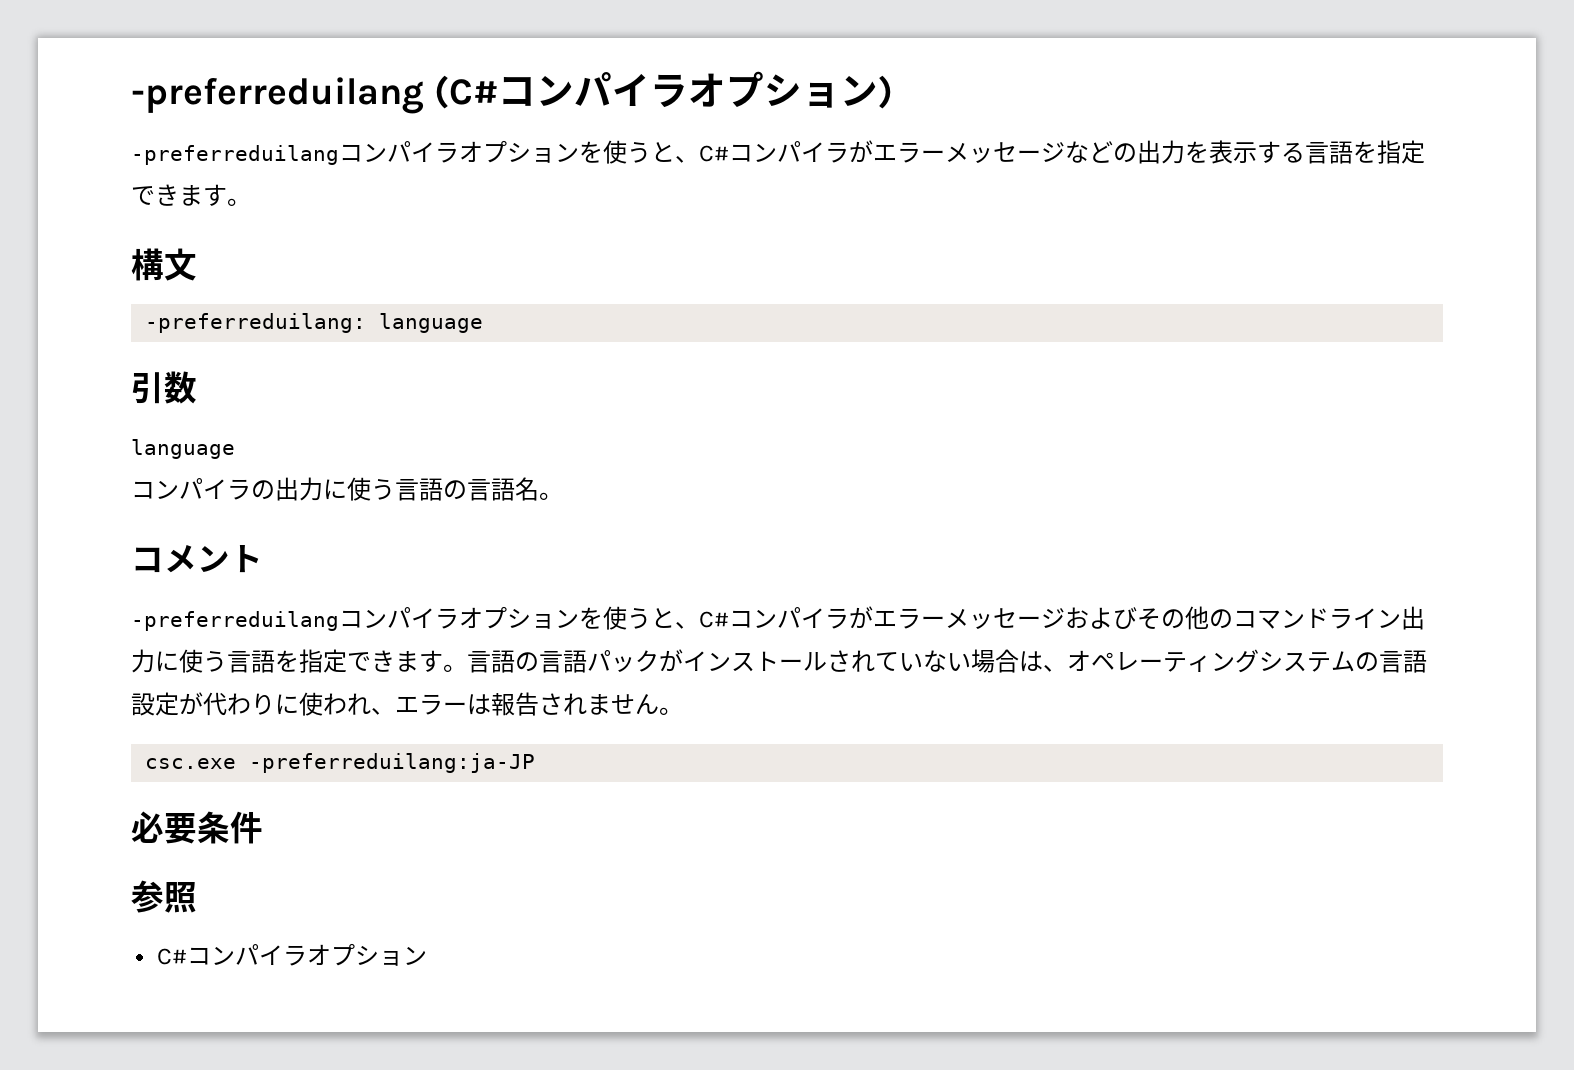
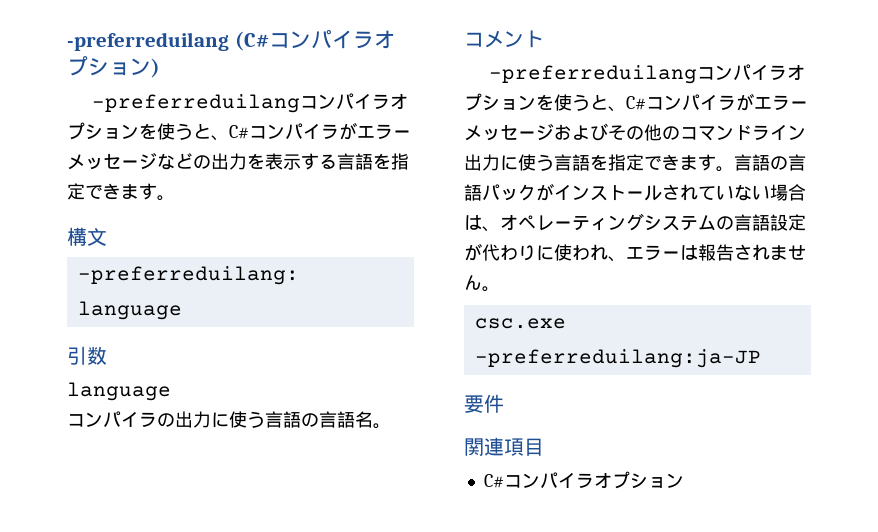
[131,811,230,844] 必要条 -> [464,395,484,413] 要
[131,880,197,913] 参照 -> [464,437,544,456] 関連項目

